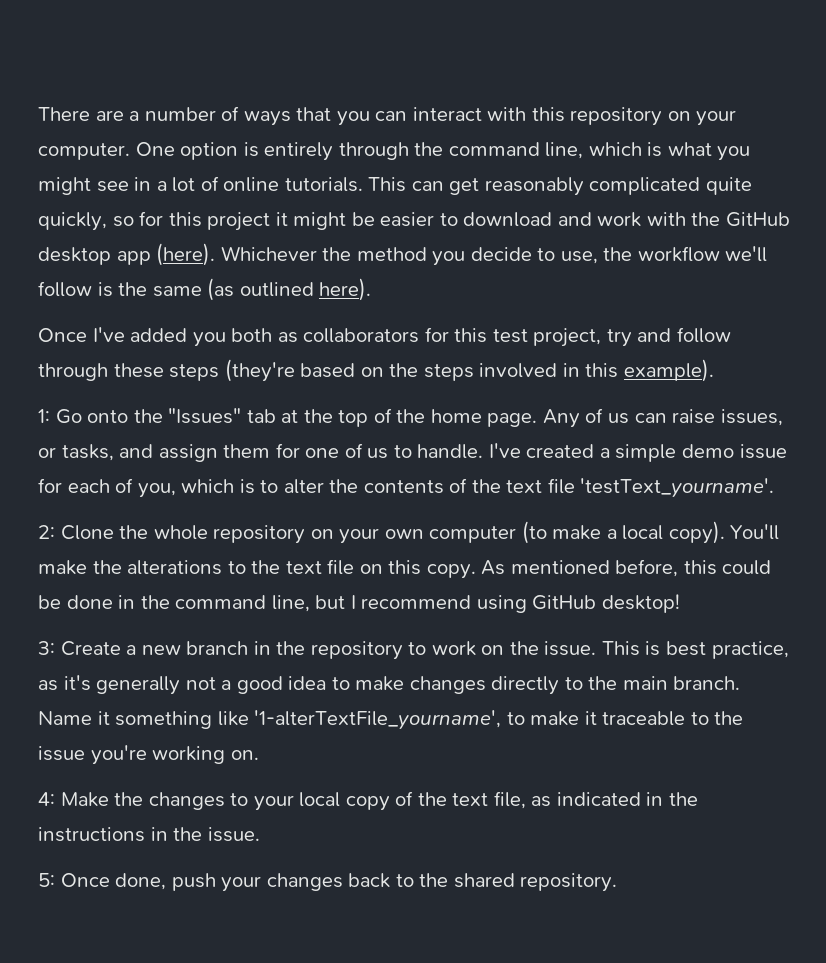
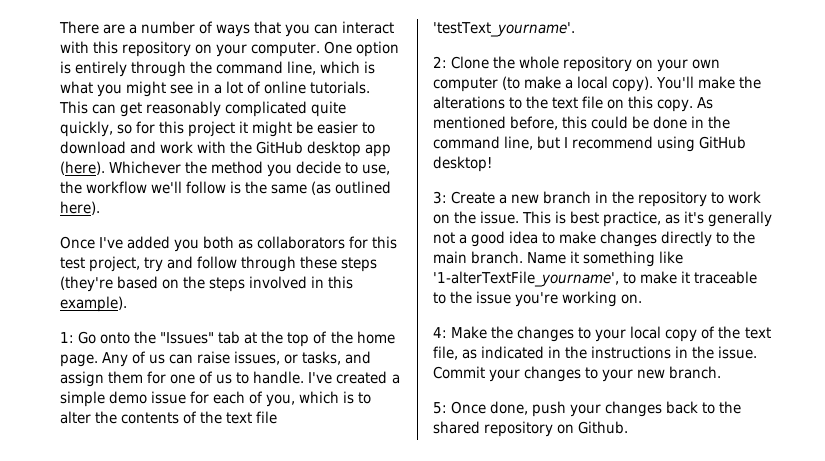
(260, 834) none -> [433,366,722,382] Commit your changes to your new branch.
[520,873,618,892] repository. -> [484,421,629,437] repository on Github.

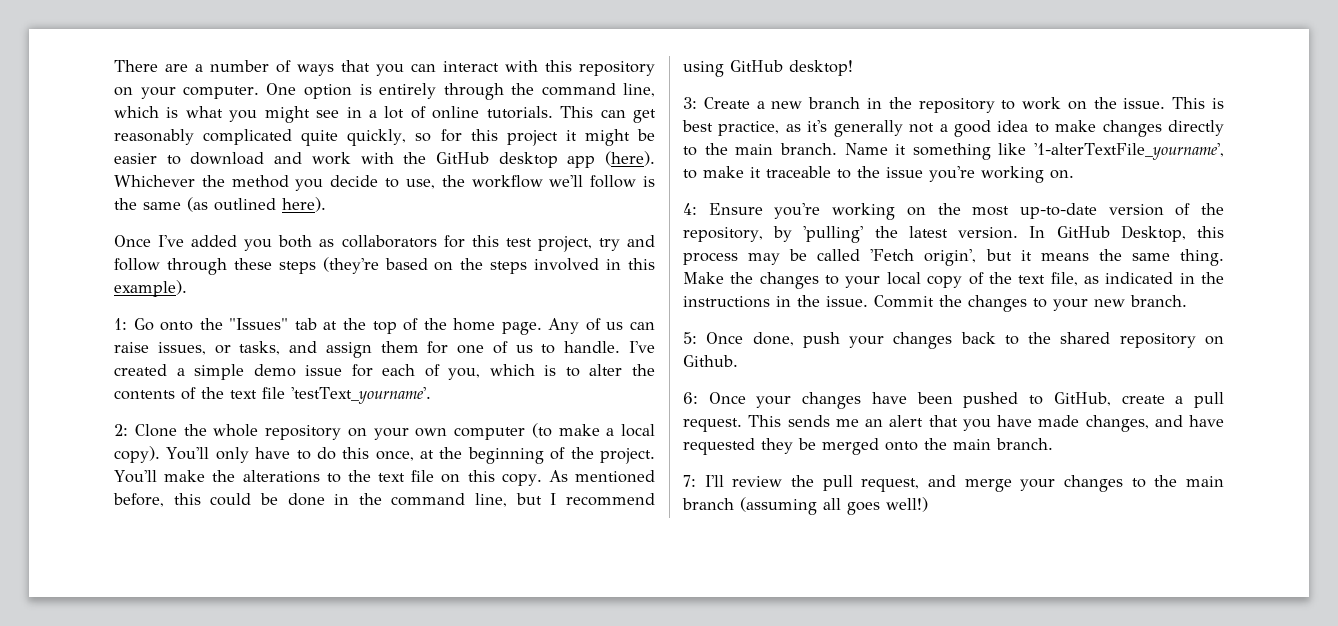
(695, 82) none -> [215,447,656,464] [114,470,157,483] only have to do this once, at the beginning of the project. You'll
(447, 332) none -> [708,203,1224,220] [683,225,1224,243] [683,249,1224,266] Ensure you're working on the most up-to-date version of the repository, by 'pulling' the latest version. In GitHub Desktop, this process may be called 'Fetch origin', but it means the same thing.
[489,369,521,382] your -> [939,295,962,307] the
(629, 427) none -> [683,392,1224,409] [683,415,1224,432] [683,438,1053,455] [683,475,1224,492] [682,497,928,515] // 6: Once your changes have been pushed to GitHub, create a pull request. This sends me an alert that you have made changes, and have requested they be merged onto the main branch. // 7: I'll review the pull request, and merge your changes to the main branch (assuming all goes well!)

